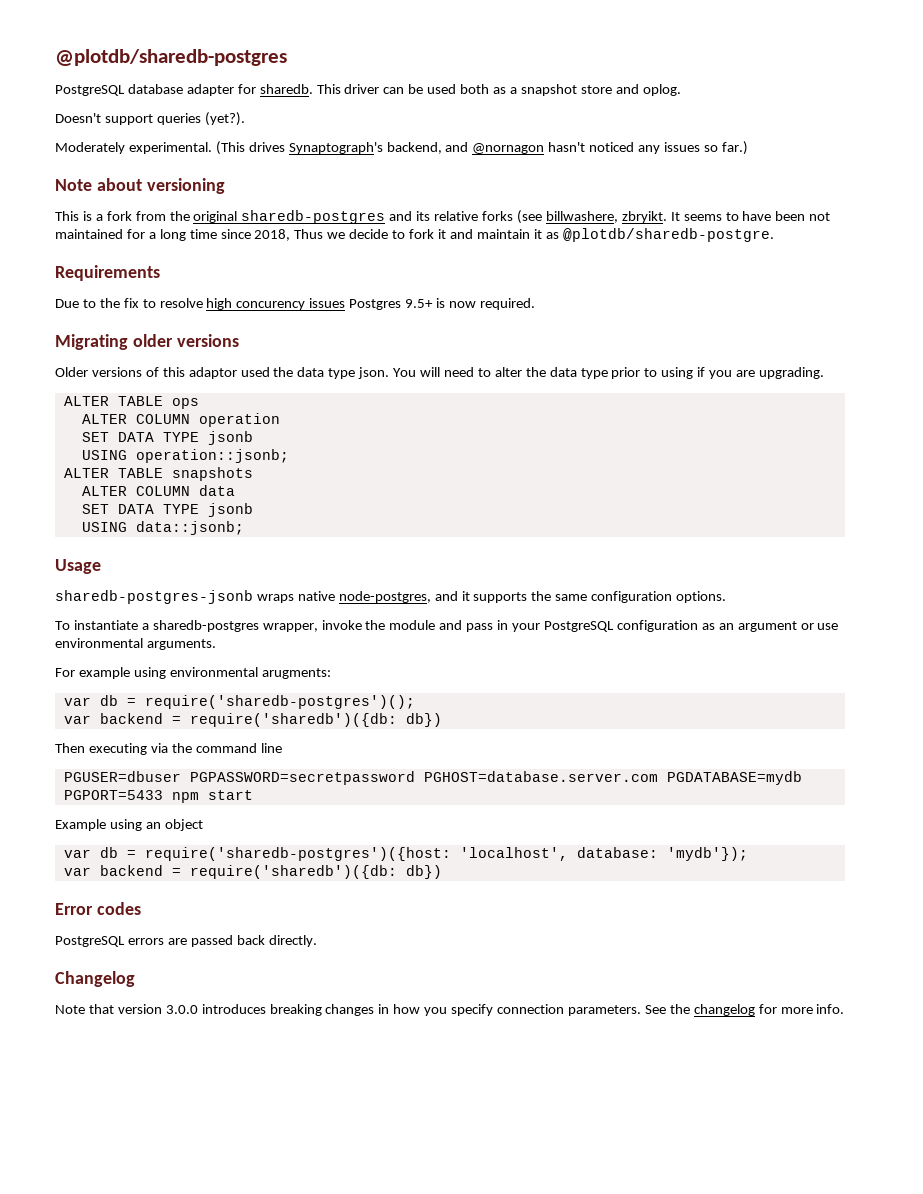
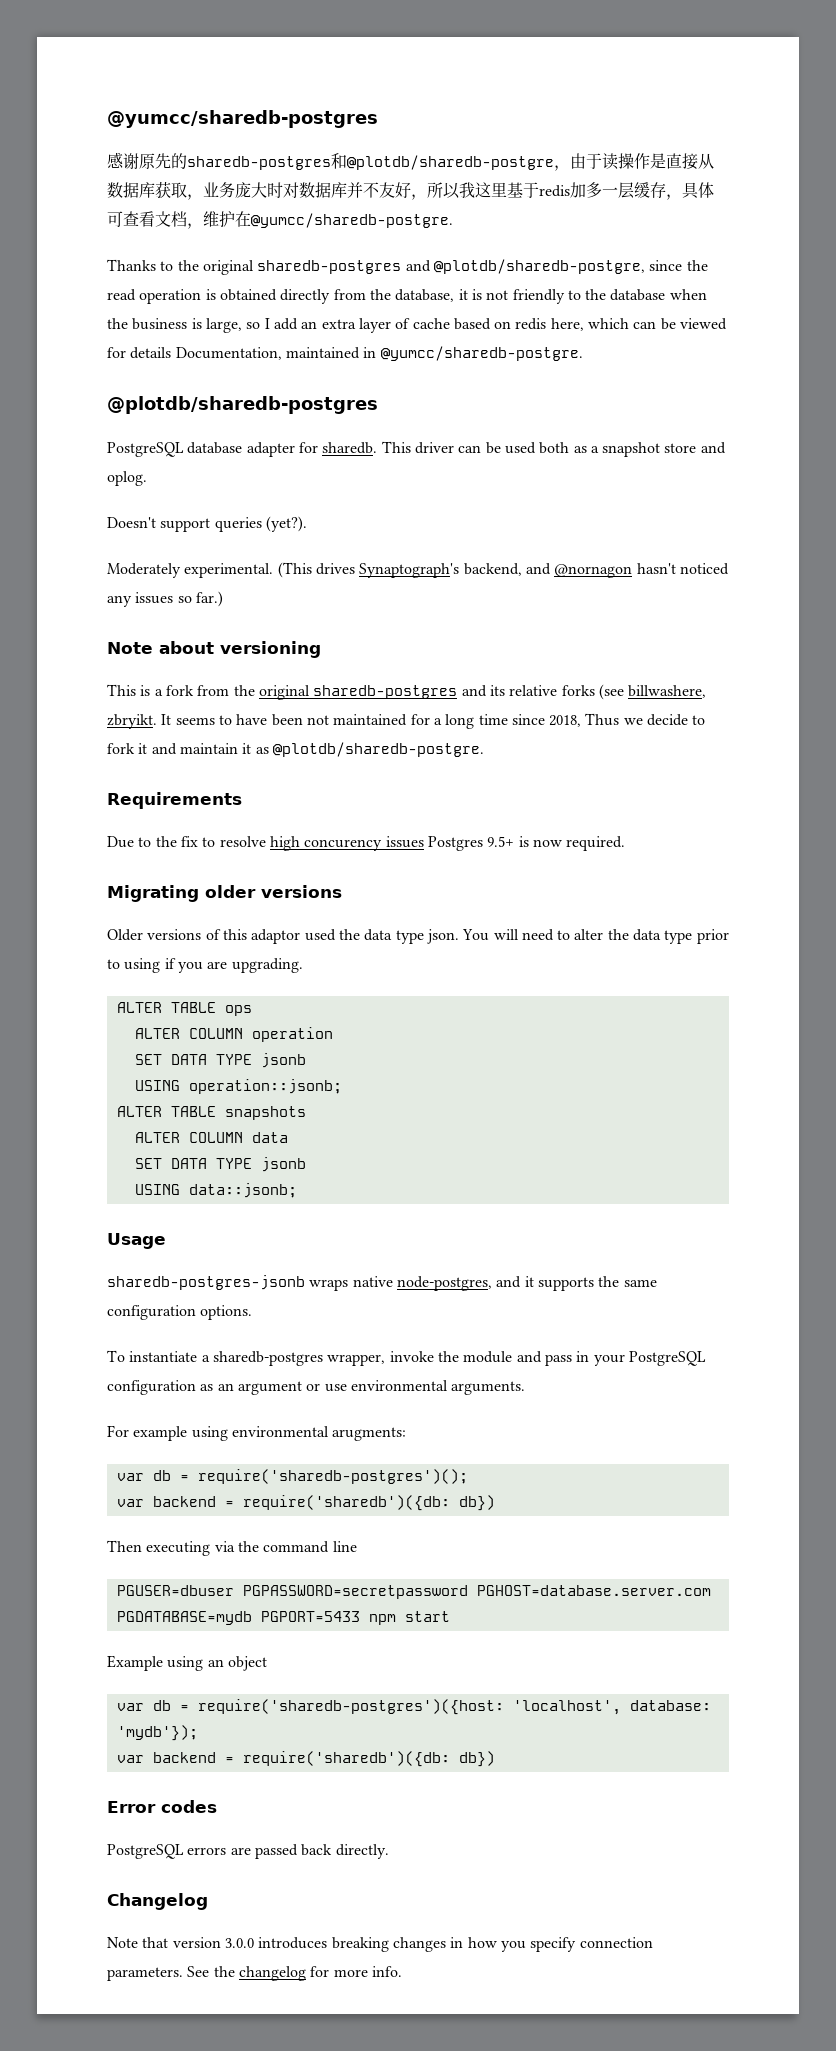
(55, 57) none -> [107,110,378,128] [107,152,714,171] [107,181,714,200] [107,211,453,229] [107,259,708,275] [107,289,707,304] [107,318,728,333] [107,346,583,361] @yumcc/sharedb-postgres // 感谢原先的sharedb-postgres和@plotdb/sharedb-postgre，由于读操作是直接从数据库获取，业务庞大时对数据库并不友好，所以我这里基于redis加多一层缓存，具体可查看文档，维护在@yumcc/sharedb-postgre. // Thanks to the original sharedb-postgres and @plotdb/sharedb-postgre, since the read operation is obtained directly from the database, it is not friendly to the database when the business is large, so I add an extra layer of cache based on redis here, which can be viewed for details Documentation, maintained in @yumcc/sharedb-postgre. //

